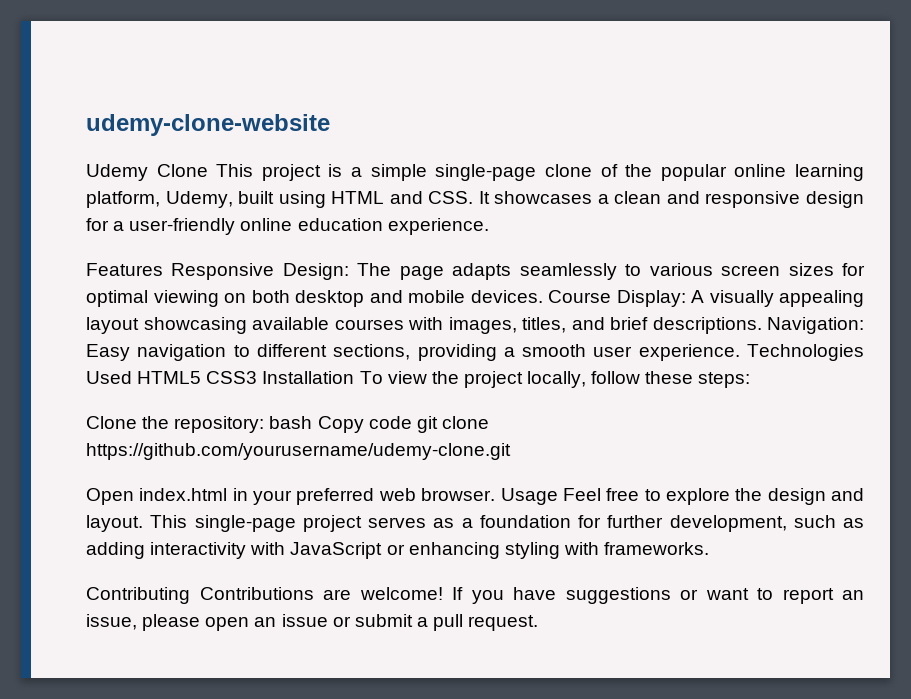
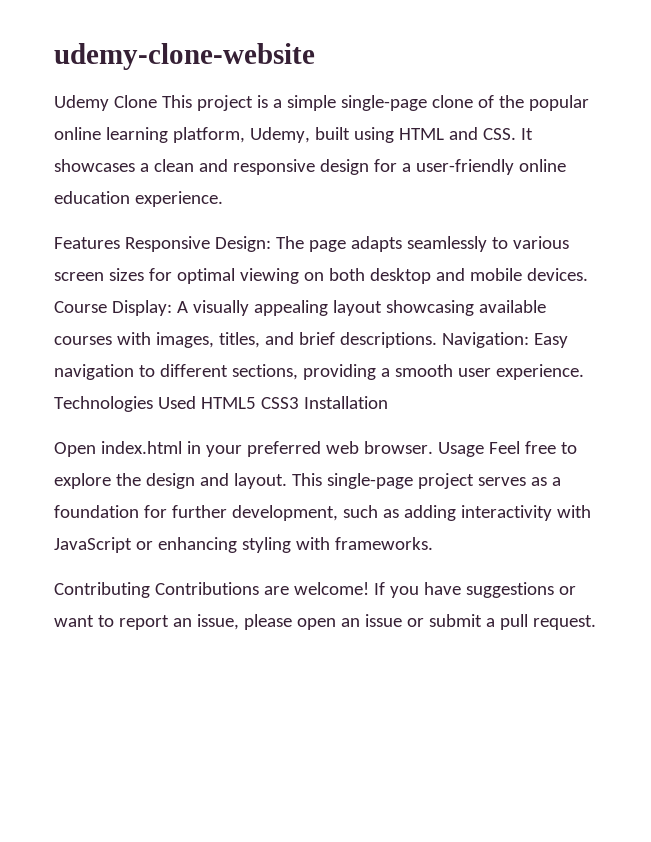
[359,371,751,388] [86,416,489,433] [86,443,511,460] To view the project locally, follow these steps: // Clone the repository: bash Copy code git clone https://github.com/yourusername/udemy-clone.git -> (388, 402) none

